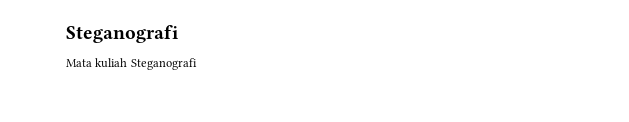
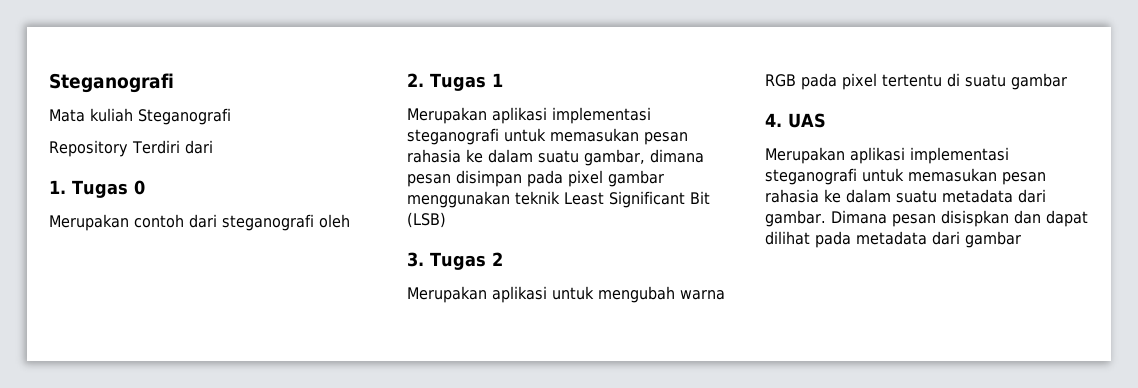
(197, 64) none -> [49,140,213,157] [49,180,145,198] [49,214,350,231] [407,73,503,91] [407,107,651,124] [407,128,688,145] [407,149,704,166] [407,170,664,187] [407,191,710,208] [407,212,446,228] [407,252,503,270] [407,286,725,303] [765,73,1067,90] [765,113,826,128] [765,147,1009,164] [765,168,1046,185] [765,189,1046,203] [765,210,1088,227] [765,231,1021,248] // Repository Terdiri dari // 1. Tugas 0 // Merupakan contoh dari steganografi oleh // 2. Tugas 1 // Merupakan aplikasi implementasi steganografi untuk memasukan pesan rahasia ke dalam suatu gambar, dimana pesan disimpan pada pixel gambar menggunakan teknik Least Significant Bit (LSB) // 3. Tugas 2 // Merupakan aplikasi untuk mengubah warna RGB pada pixel tertentu di suatu gambar // 4. UAS // Merupakan aplikasi implementasi steganografi untuk memasukan pesan rahasia ke dalam suatu metadata dari gambar. Dimana pesan disispkan dan dapat dilihat pada metadata dari gambar

